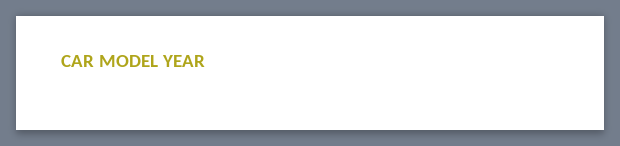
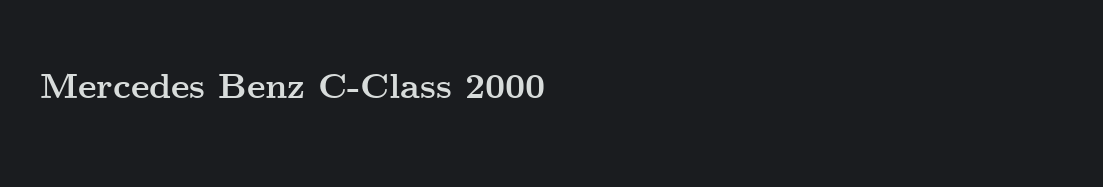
[61,55,206,67] CAR MODEL YEAR -> [40,73,545,98] Mercedes Benz C-Class 2000

